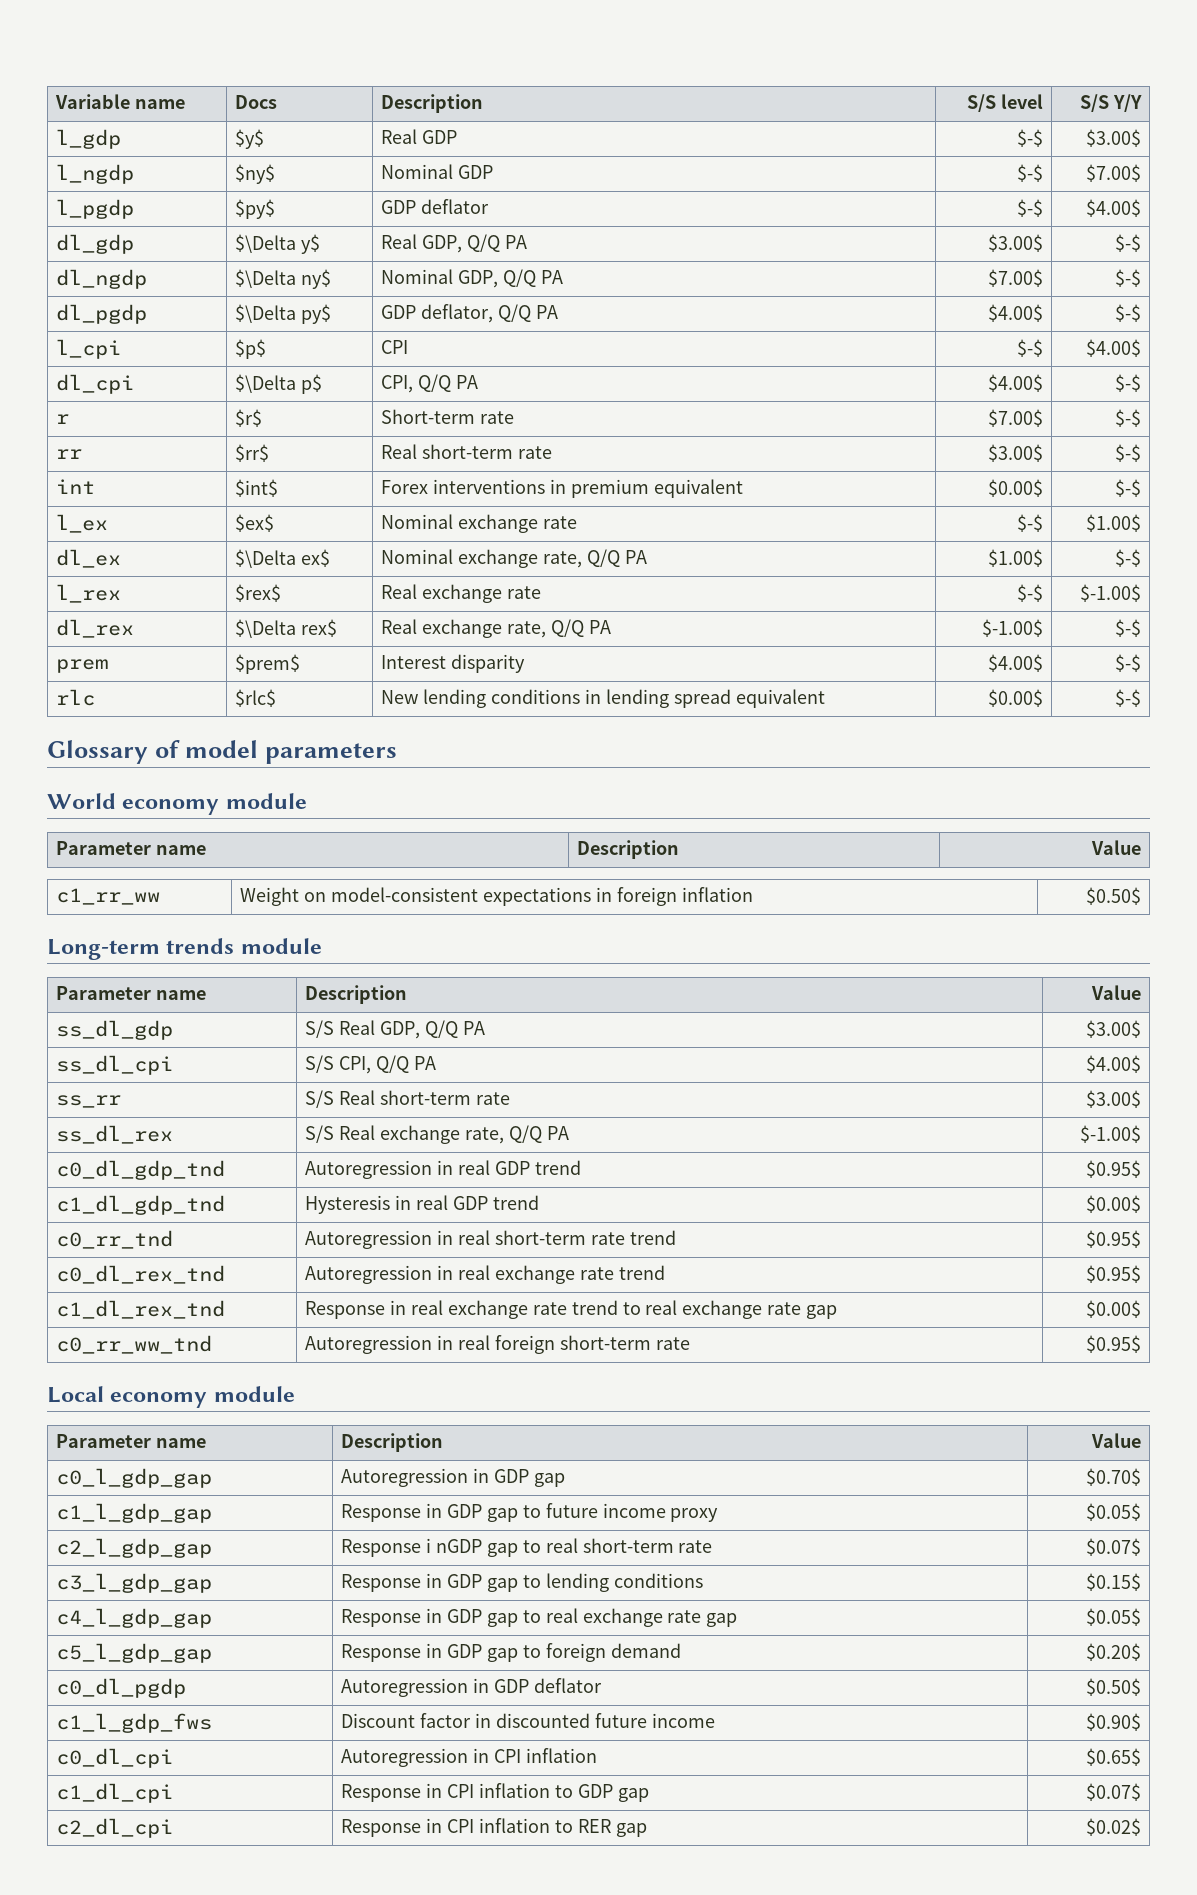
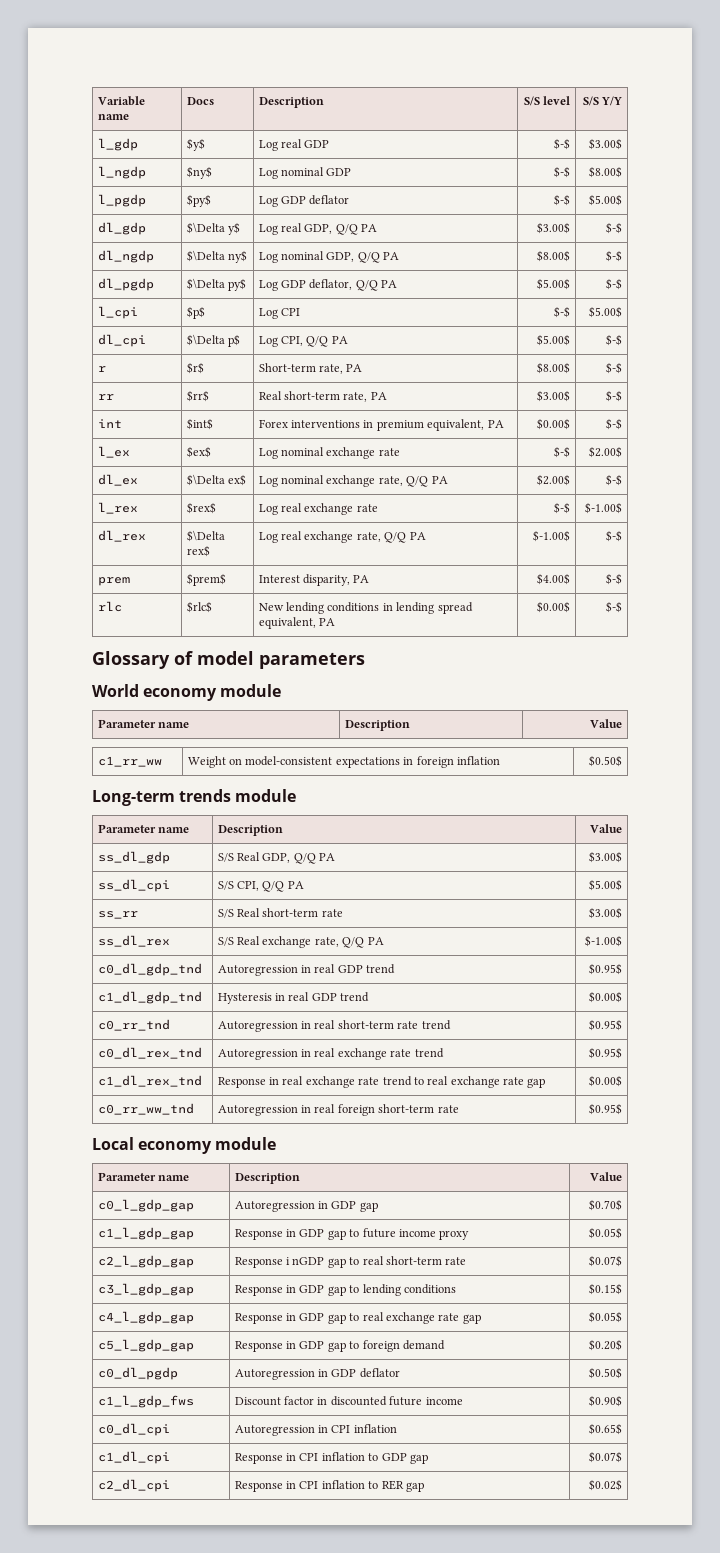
[381,129,418,144] Real -> [258,139,303,151] Log real
[381,164,494,179] [1016,164,1043,182] [1085,164,1141,182] Nominal GDP | $-$ | $7.00$ -> [258,167,352,179] [554,166,571,178] [589,166,623,178] Log nominal GDP | $-$ | $8.00$
(276, 209) none -> [258,196,278,207] Log
[1085,199,1141,217] $4.00$ -> [589,194,623,206] $5.00$
[381,234,418,249] Real -> [258,223,303,235] Log real
[381,269,563,288] [987,269,1043,287] Nominal GDP, Q/Q PA | $7.00$ -> [258,251,400,263] [537,250,571,262] Log nominal GDP, Q/Q PA | $8.00$
(332, 314) none -> [258,280,278,291] Log
[987,304,1043,322] $4.00$ -> [537,278,571,290] $5.00$
(267, 349) none -> [258,308,278,319] Log
[1085,339,1141,357] $4.00$ -> [589,306,623,318] $5.00$
[381,374,479,393] [987,374,1043,392] CPI, Q/Q PA | $4.00$ -> [258,336,348,347] [537,334,571,346] Log CPI, Q/Q PA | $5.00$
[480,411,515,424] [987,409,1043,427] rate | $7.00$ -> [319,364,363,374] [537,362,571,374] rate, PA | $8.00$
[518,446,553,459] rate -> [343,392,387,402] rate, PA
[653,479,743,498] equivalent -> [427,419,504,431] equivalent, PA
[381,514,578,533] [1016,514,1043,532] [1085,514,1141,532] Nominal exchange rate | $-$ | $1.00$ -> [258,447,400,459] [554,446,571,458] [589,446,623,458] Log nominal exchange rate | $-$ | $2.00$
[381,549,647,568] [987,549,1043,567] Nominal exchange rate, Q/Q PA | $1.00$ -> [258,475,448,487] [537,474,571,486] Log nominal exchange rate, Q/Q PA | $2.00$
[381,584,418,599] Real -> [258,503,303,515] Log real
[381,619,418,634] Real -> [258,531,303,543] Log real
[451,654,526,673] disparity -> [303,574,370,586] disparity, PA
[735,689,825,708] equivalent -> [258,617,336,629] equivalent, PA
[1085,1055,1141,1073] $4.00$ -> [589,879,623,891] $5.00$

